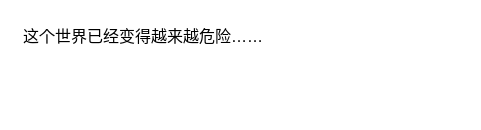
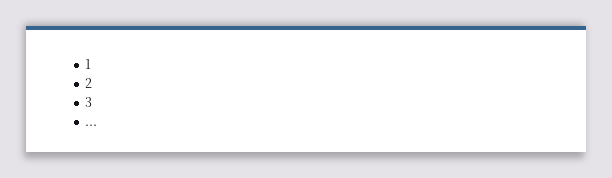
[23,28,263,45] 这个世界已经变得越来越危险…… -> [84,59,91,69] [84,78,92,88] [84,97,92,107] [84,124,97,126] 1 // 2 // 3 // ...

